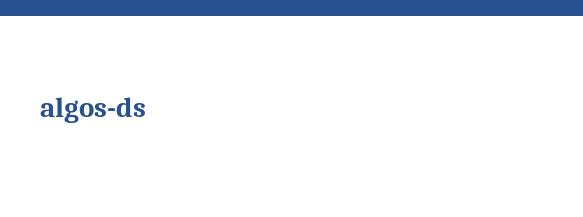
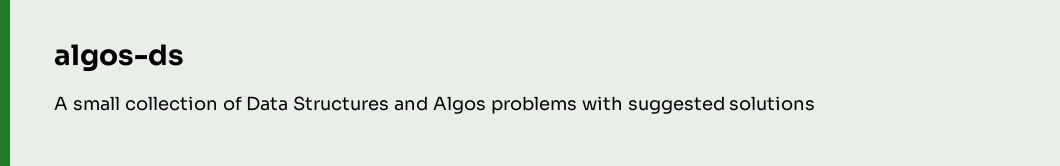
(146, 110) none -> [54,96,816,114] // A small collection of Data Structures and Algos problems with suggested solutions

